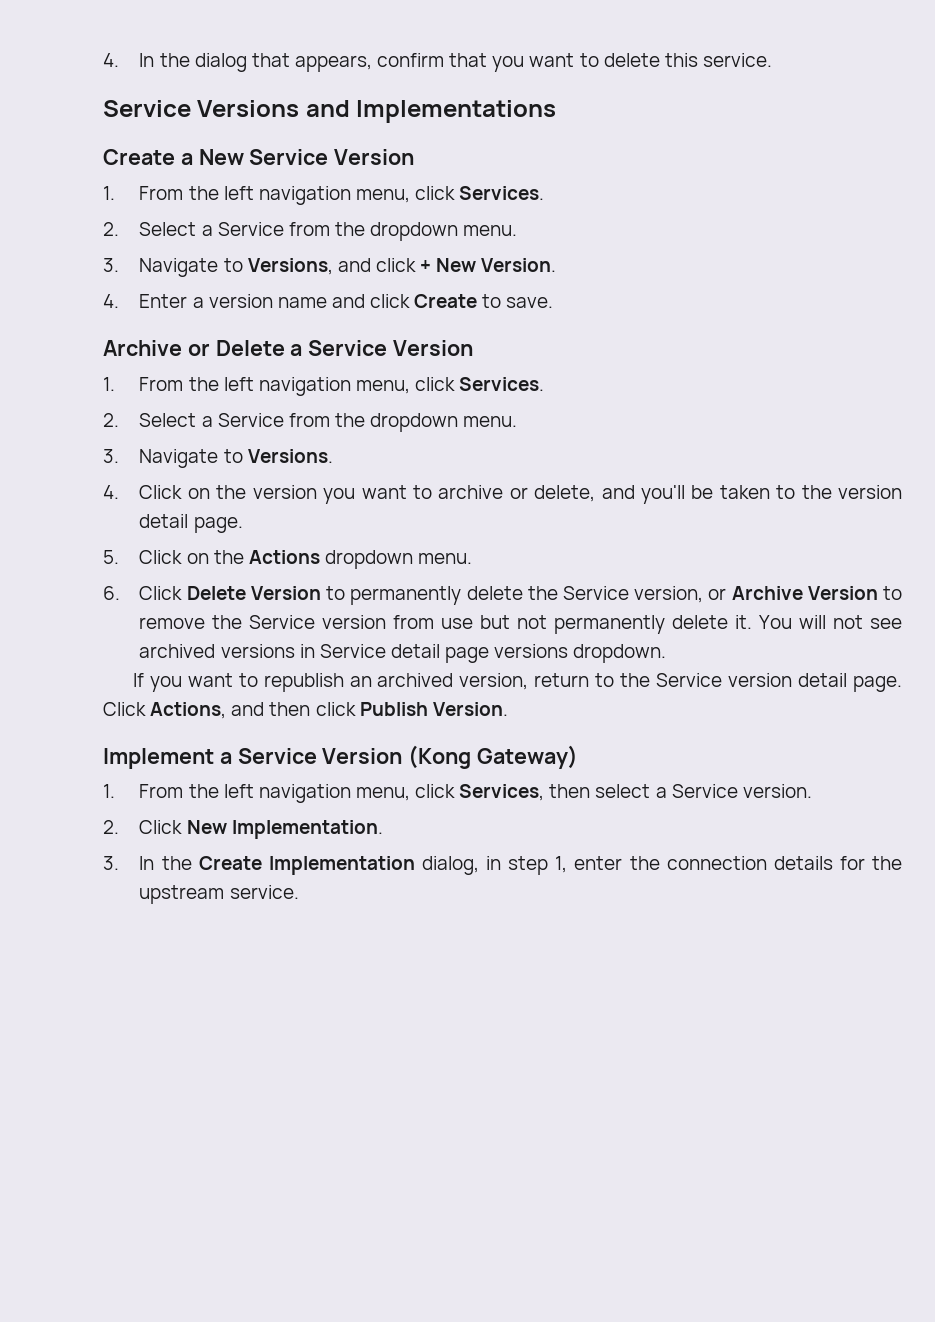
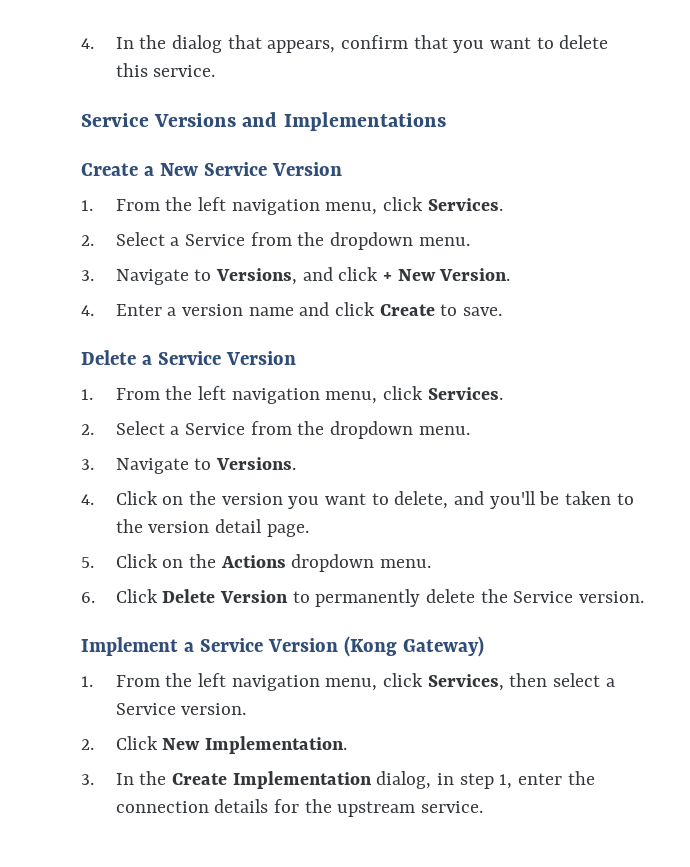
[103,340,210,356] Archive or -> (503, 311) none
[438,485,528,499] archive or -> (389, 499) none
[634,586,903,603] [139,615,902,634] [139,644,667,663] [132,673,902,692] [103,702,508,719] version, or Archive Version to remove the Service version from use but not permanently delete it. You will not see archived versions in Service detail page versions dropdown. // If you want to republish an archived version, return to the Service version detail page. Click Actions, and then click Publish Version. -> [579,591,645,603] version.

